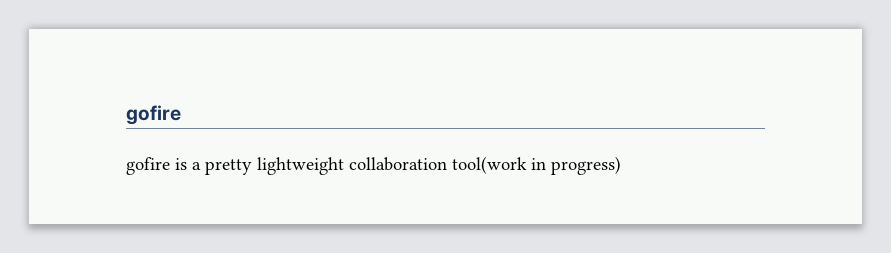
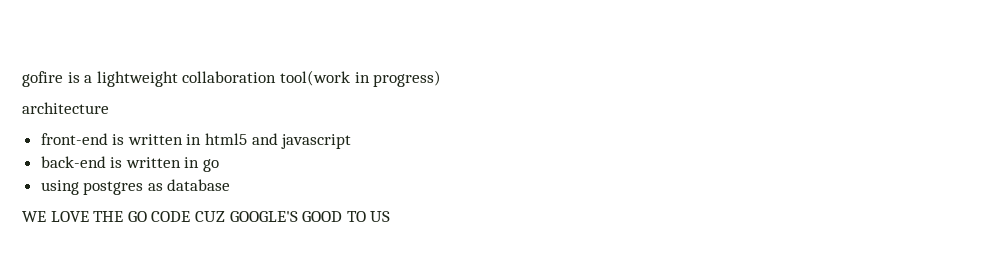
[126,105,181,125] [126,157,170,175] gofire // gofire -> [22,71,63,87] gofire
[205,159,252,175] pretty -> (93, 79) none
(621, 165) none -> [22,102,109,114] [40,133,352,149] [40,156,220,172] [40,179,231,195] [22,211,391,222] // architecture // front-end is written in html5 and javascript // back-end is written in go // using postgres as database // WE LOVE THE GO CODE CUZ GOOGLE'S GOOD TO US

